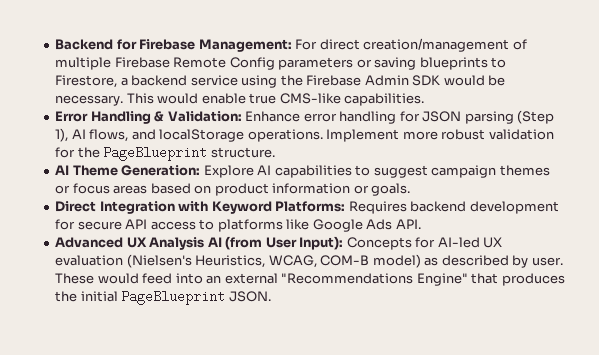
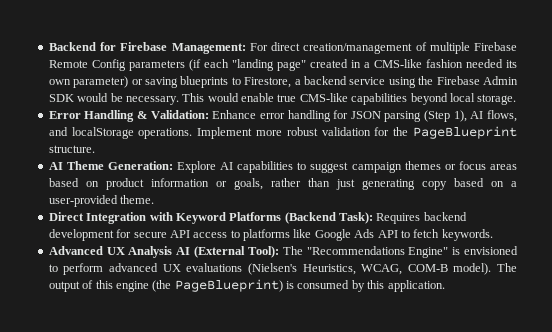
(354, 63) none -> [188,59,517,71] [48,76,129,88] (if each "landing page" created in a CMS-like fashion needed its own parameter)
[344,93,425,106] capabilities. -> [351,93,517,105] capabilities beyond local storage.
[371,183,411,196] goals. -> [233,178,517,190] [48,195,155,207] goals, rather than just generating copy based on a user-provided theme.
[275,201,346,212] Platforms: -> [229,212,373,224] Platforms (Backend Task):
[395,219,421,229] API. -> [377,229,493,241] API to fetch keywords.
[225,236,503,250] [55,254,563,268] [55,273,565,286] [55,290,271,305] (from User Input): Concepts for AI-led UX evaluation (Nielsen's Heuristics, WCAG, COM-B model) as described by user. These would feed into an external "Recommendations Engine" that produces the initial PageBlueprint JSON. -> [194,246,518,258] [48,263,517,275] [48,279,445,292] (External Tool): The "Recommendations Engine" is envisioned to perform advanced UX evaluations (Nielsen's Heuristics, WCAG, COM-B model). The output of this engine (the PageBlueprint) is consumed by this application.

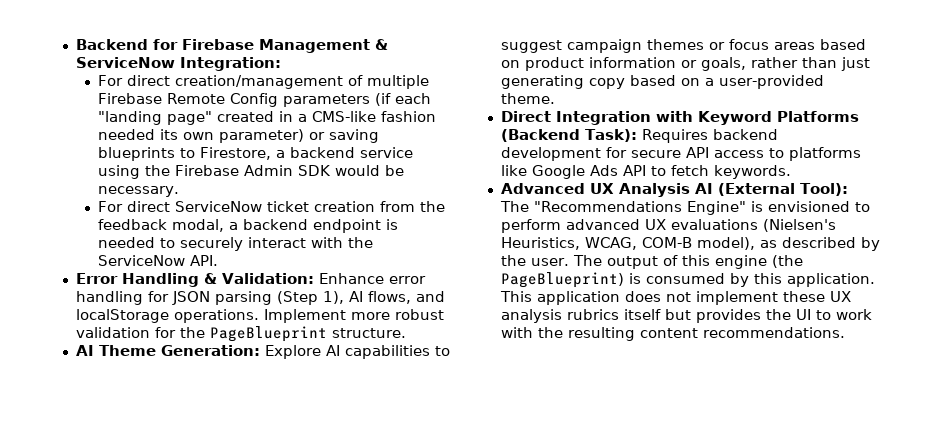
[171,43,246,54] Management: -> [258,39,388,53] [75,57,281,71] Management & ServiceNow Integration: //
[182,93,517,105] This would enable true CMS-like capabilities beyond local storage. -> [98,201,446,212] [98,219,399,233] [98,237,374,251] [98,255,219,266] // For direct ServiceNow ticket creation from the feedback modal, a backend endpoint is needed to securely interact with the ServiceNow API.
[453,263,492,275] model). -> [696,237,880,251] [500,255,569,266] model), as described by the user.
(445, 286) none -> [499,291,851,305] [500,309,872,323] [500,327,845,341] This application does not implement these UX analysis rubrics itself but provides the UI to work with the resulting content recommendations.

